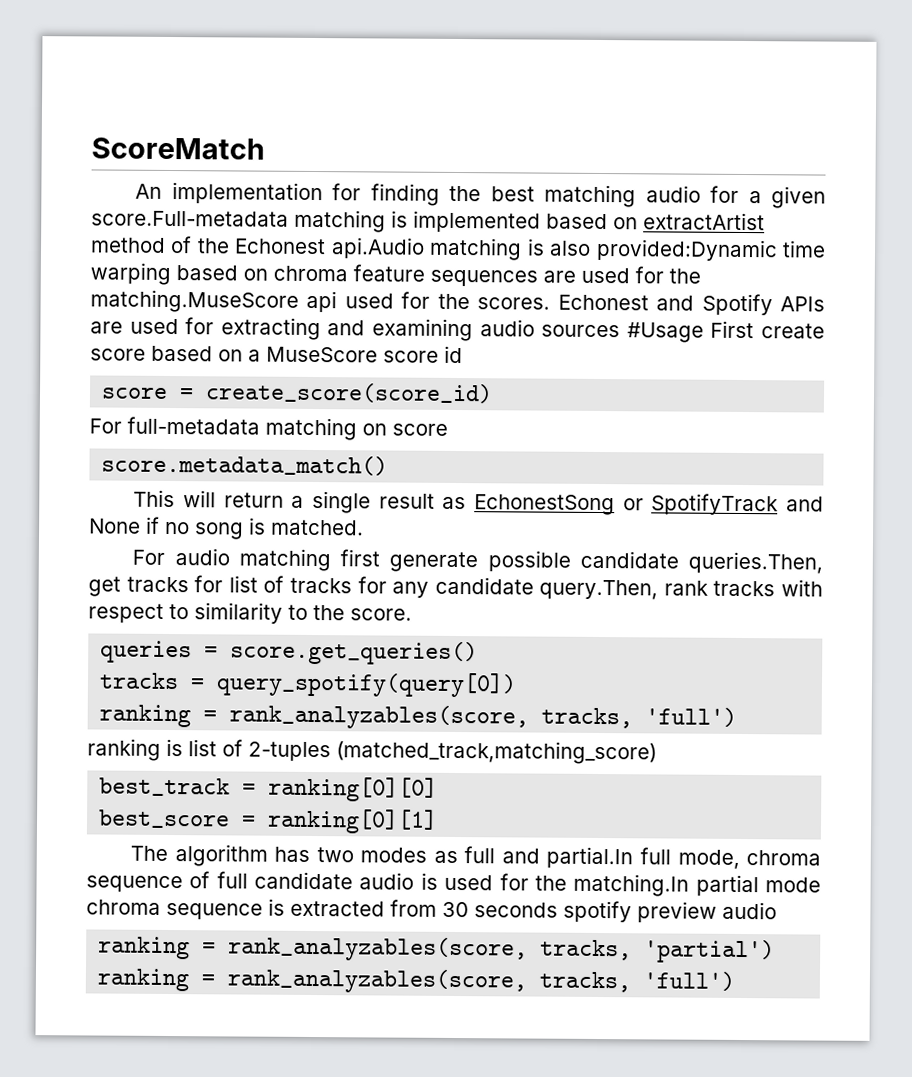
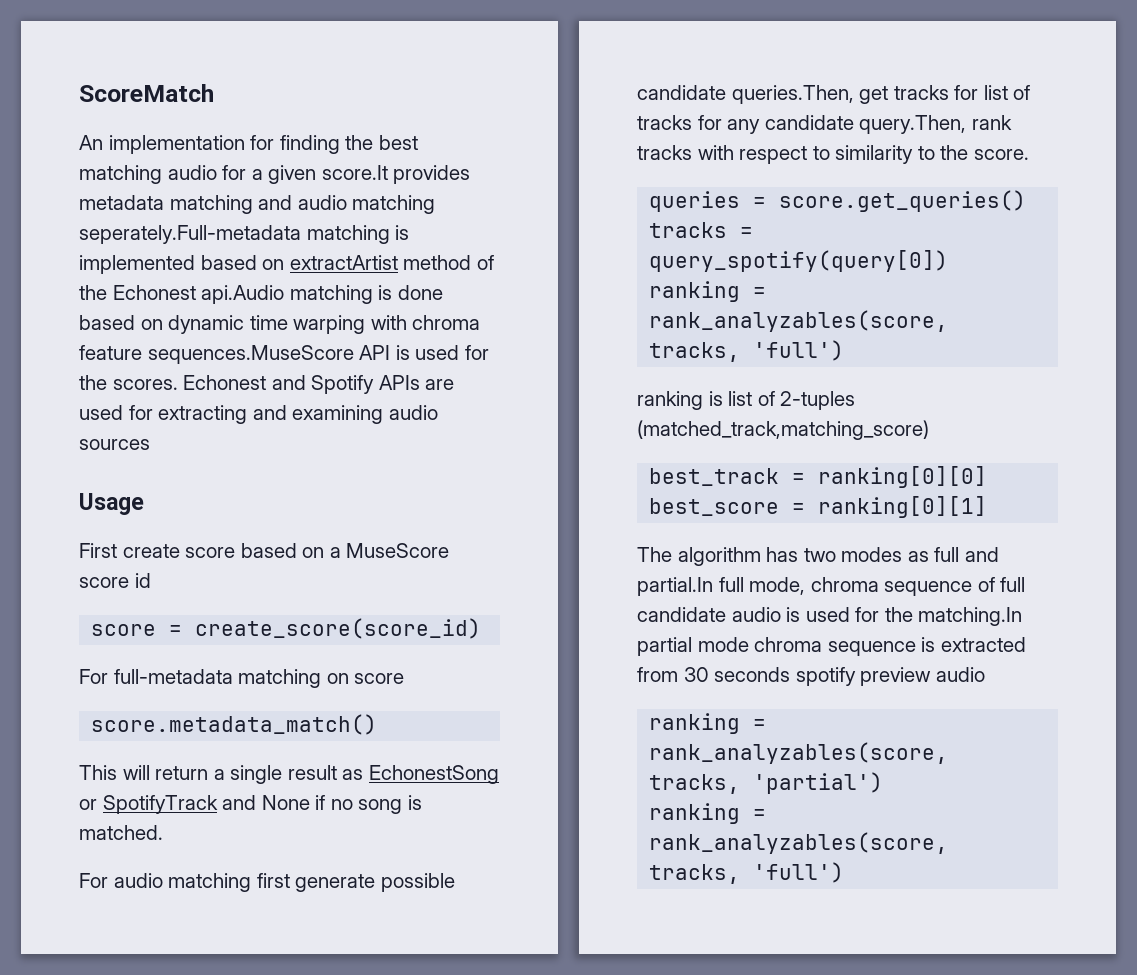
[91,210,289,227] score.Full-metadata -> [321,165,471,184] [79,195,436,214] [79,225,301,244] score.It provides metadata matching and audio matching seperately.Full-metadata
[549,238,827,262] [90,262,701,287] [90,289,338,313] also provided:Dynamic time warping based on chroma feature sequences are used for the matching.MuseScore api -> [397,285,443,300] [79,315,481,334] [79,345,410,364] done based on dynamic time warping with chroma feature sequences.MuseScore API is
[626,322,704,343] #Usage -> [79,493,144,515] // Usage //

